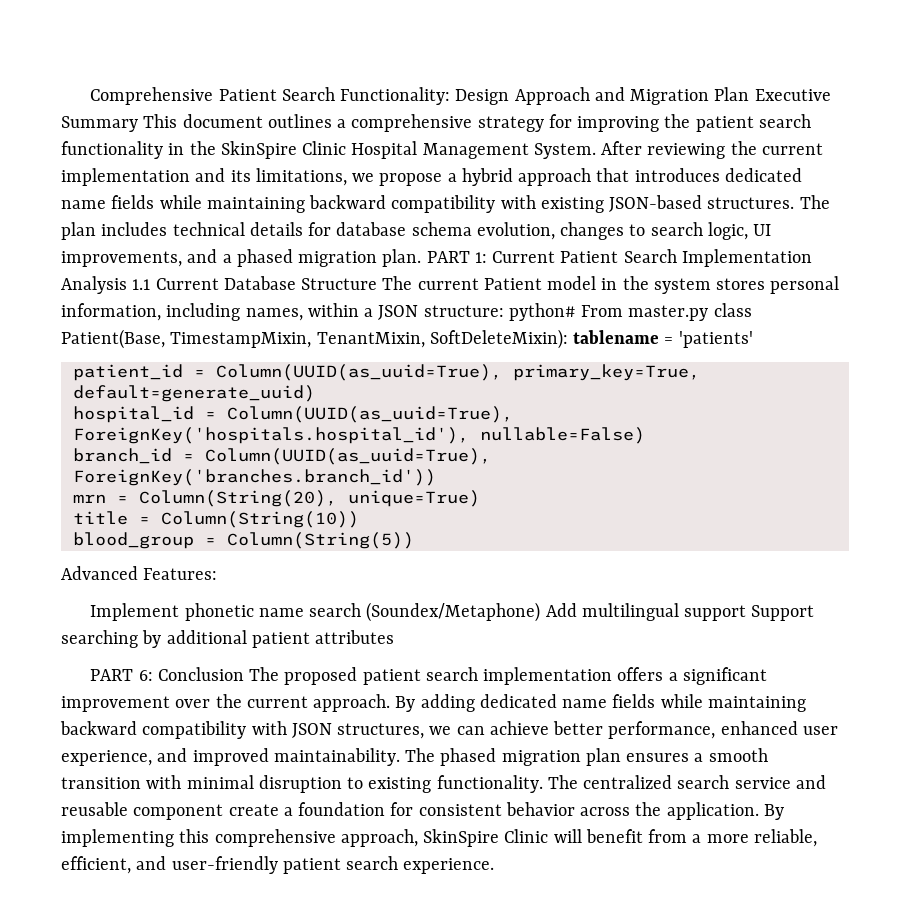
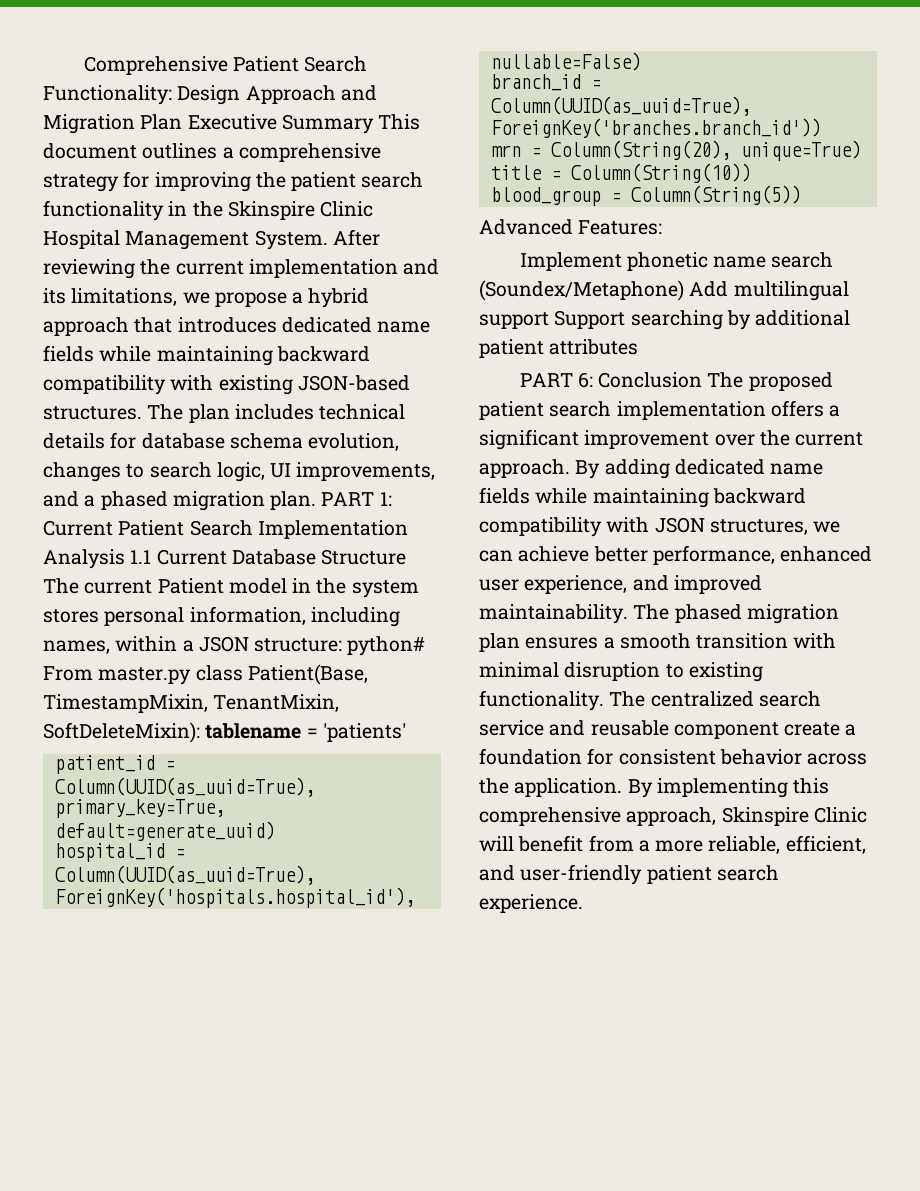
[220,141,297,159] SkinSpire -> [227,201,315,220] Skinspire
[423,829,500,847] SkinSpire -> [721,807,809,826] Skinspire

